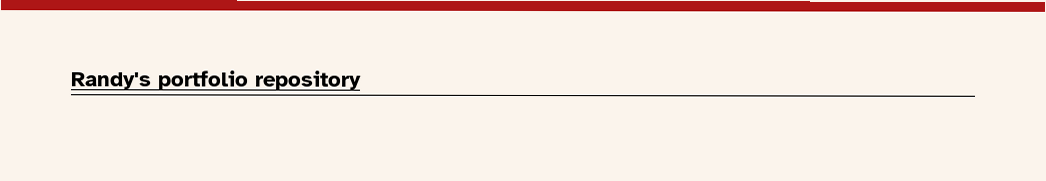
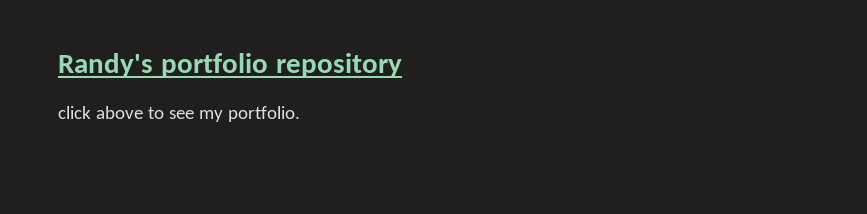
(362, 80) none -> [58,106,300,122] // click above to see my portfolio.

